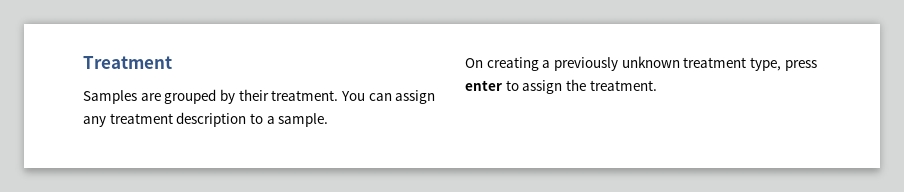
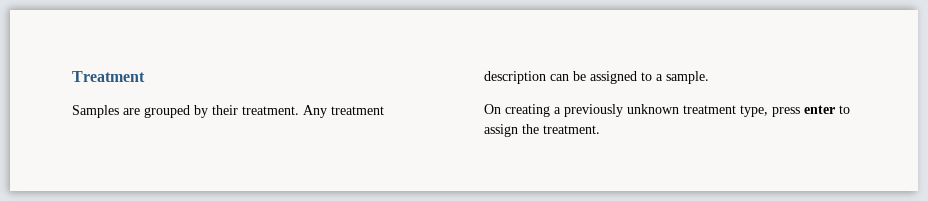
[340,90,436,104] [83,112,247,127] You can assign any treatment description -> [303,105,384,118] [484,71,637,84] Any treatment description can be assigned

